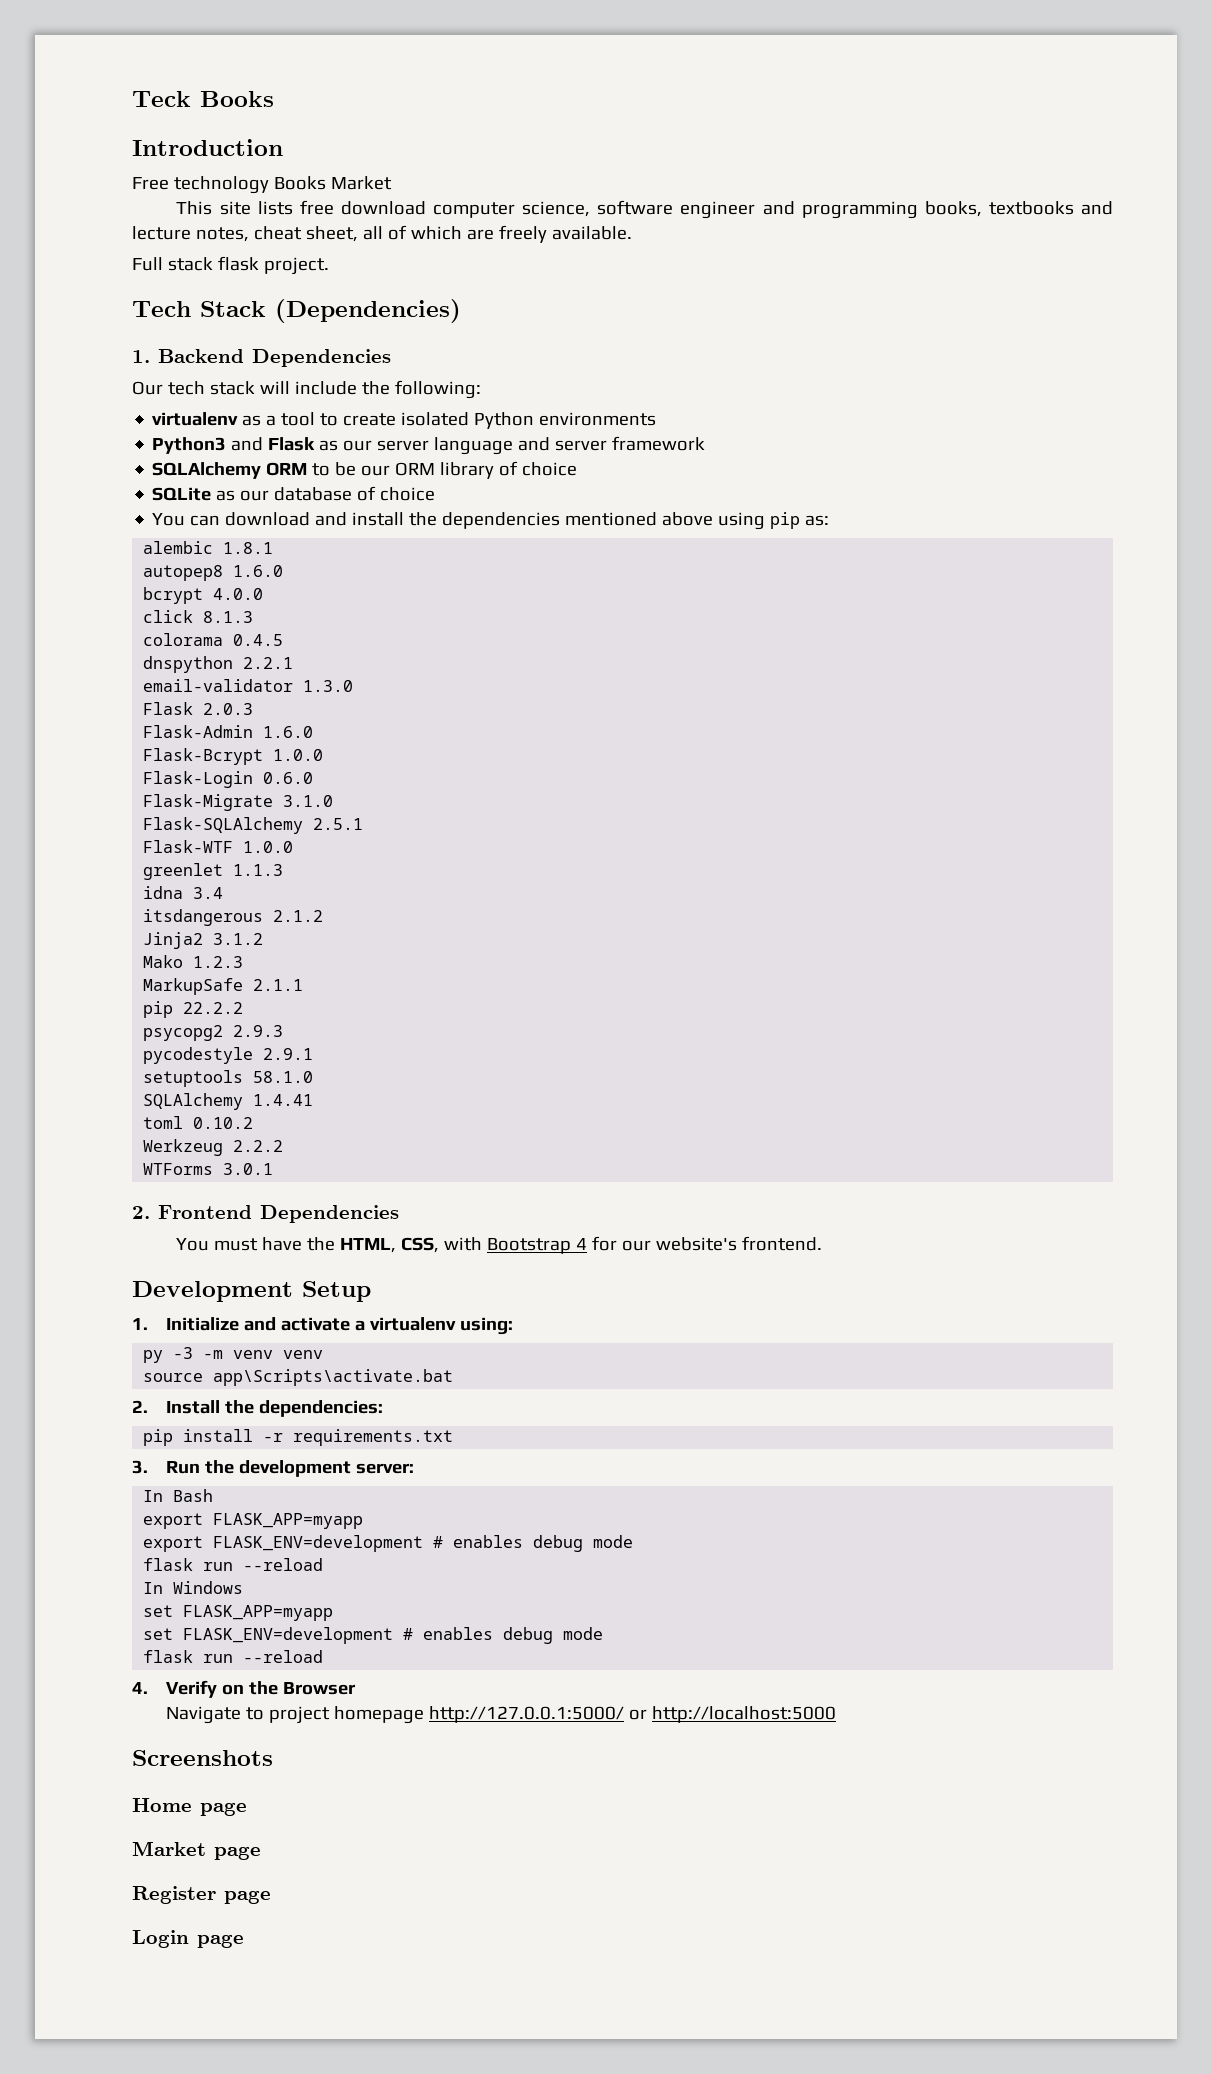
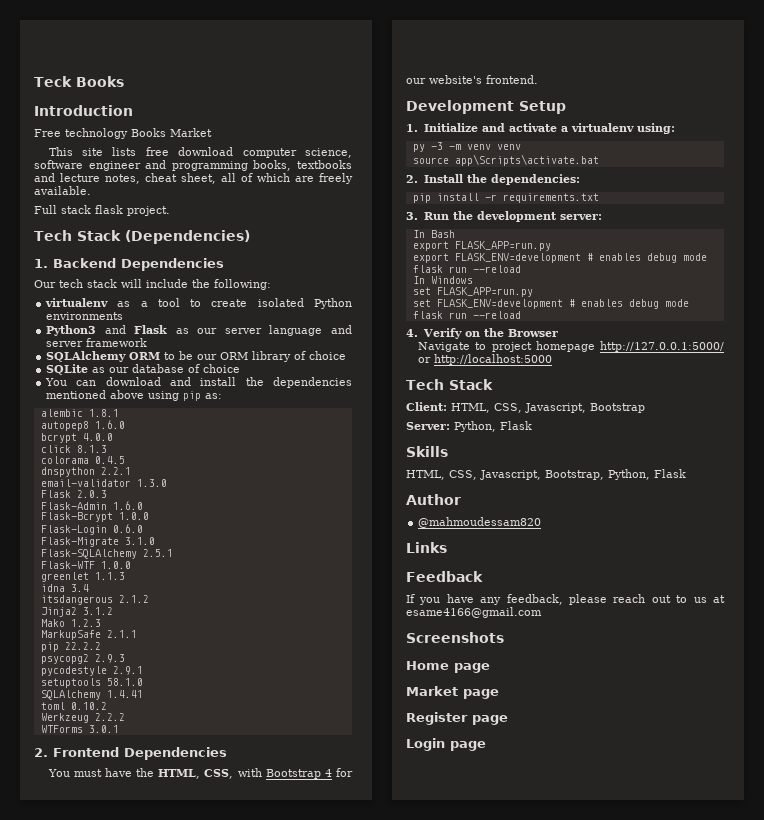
[213,1513,364,1529] FLASK_APP=myapp -> [454,241,551,251] FLASK_APP=run.py
[183,1605,334,1621] FLASK_APP=myapp -> [436,287,533,297] FLASK_APP=run.py
(836, 1714) none -> [406,379,493,390] [406,402,645,413] [406,421,532,432] [406,446,448,457] [406,469,686,480] [406,494,461,505] [418,517,542,528] [406,542,447,553] [406,571,483,582] [406,594,725,605] [406,607,542,618] // Tech Stack // Client: HTML, CSS, Javascript, Bootstrap // Server: Python, Flask // Skills // HTML, CSS, Javascript, Bootstrap, Python, Flask // Author // @mahmoudessam820 // Links // Feedback // If you have any feedback, please reach out to us at esame4166@gmail.com

